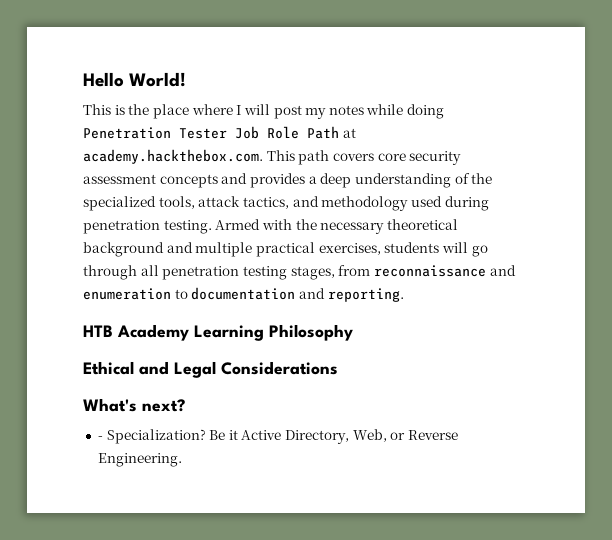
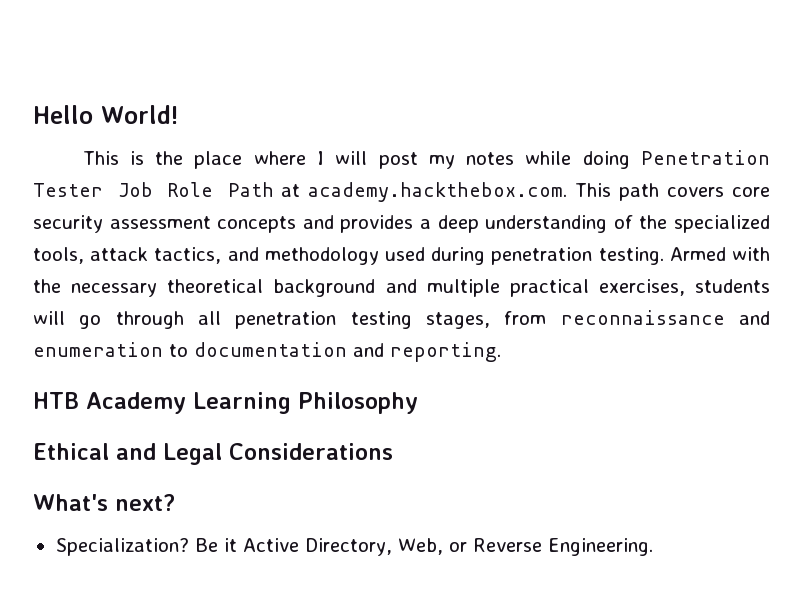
[97,436,103,440] - -> (175, 502) none

